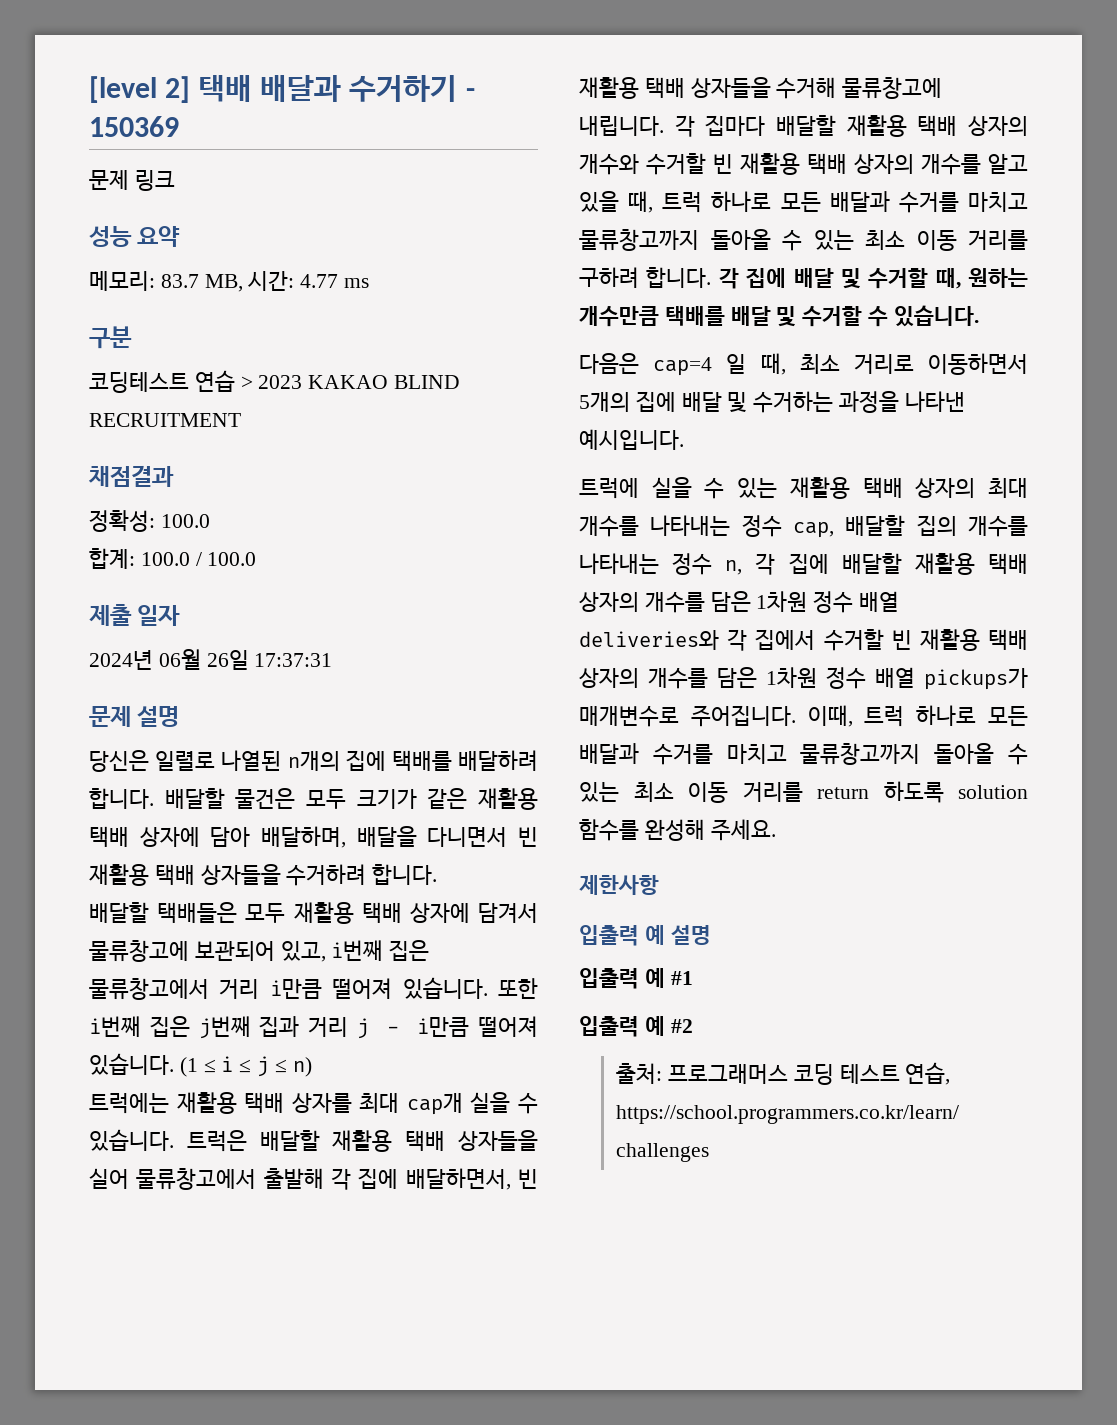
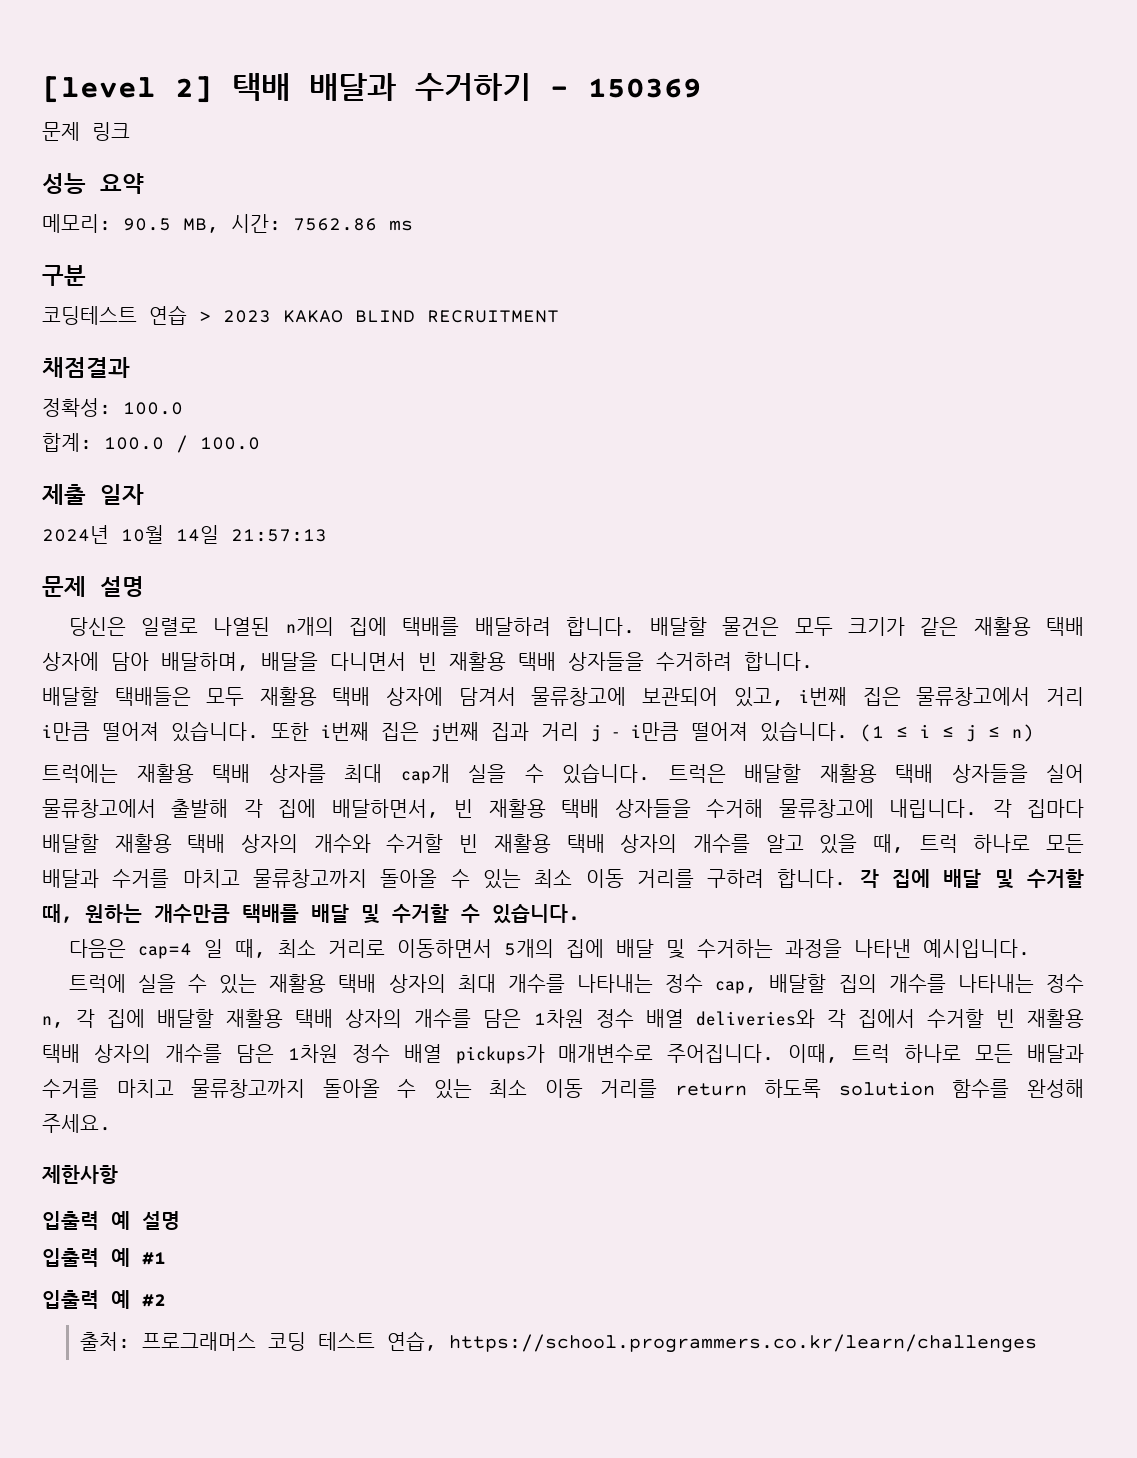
[160,274,199,288] 83.7 -> [123,218,171,231] 90.5
[300,274,339,288] 4.77 -> [293,218,377,231] 7562.86
[158,649,333,670] 06월 26일 17:37:31 -> [121,525,327,544] 10월 14일 21:57:13

